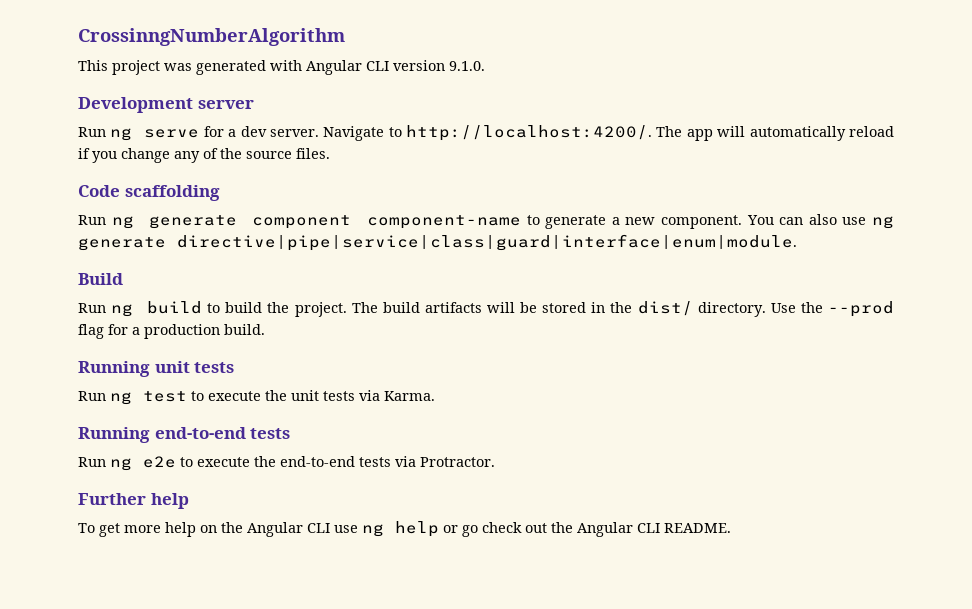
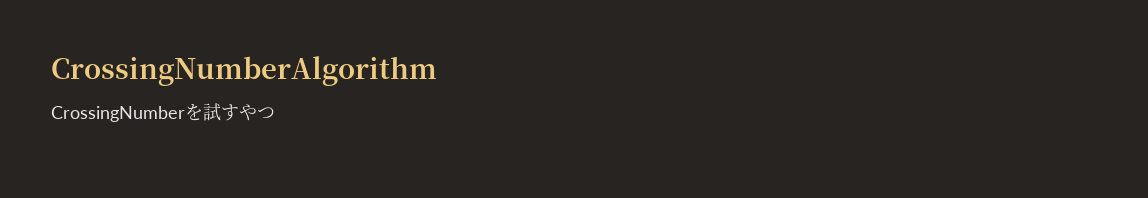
[78,28,345,46] [78,60,485,75] [78,97,254,113] [78,125,895,141] [78,148,330,163] [78,185,220,201] [78,214,894,229] [78,234,797,251] [78,273,123,285] [78,301,895,317] [78,324,265,339] [78,361,235,377] [78,390,435,405] [78,427,291,443] [78,456,495,471] [78,493,189,509] [78,521,731,537] CrossinngNumberAlgorithm // This project was generated with Angular CLI version 9.1.0. // Development server // Run ng serve for a dev server. Navigate to http://localhost:4200/. The app will automatically reload if you change any of the source files. // Code scaffolding // Run ng generate component component-name to generate a new component. You can also use ng generate directive|pipe|service|class|guard|interface|enum|module. // Build // Run ng build to build the project. The build artifacts will be stored in the dist/ directory. Use the --prod flag for a production build. // Running unit tests // Run ng test to execute the unit tests via Karma. // Running end-to-end tests // Run ng e2e to execute the end-to-end tests via Protractor. // Further help // To get more help on the Angular CLI use ng help or go check out the Angular CLI README. -> [51,56,437,86] [51,103,275,122] CrossingNumberAlgorithm // CrossingNumberを試すやつ

